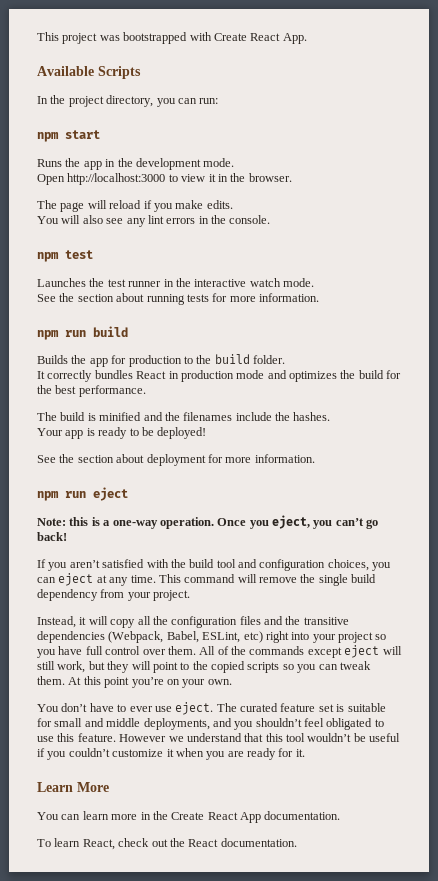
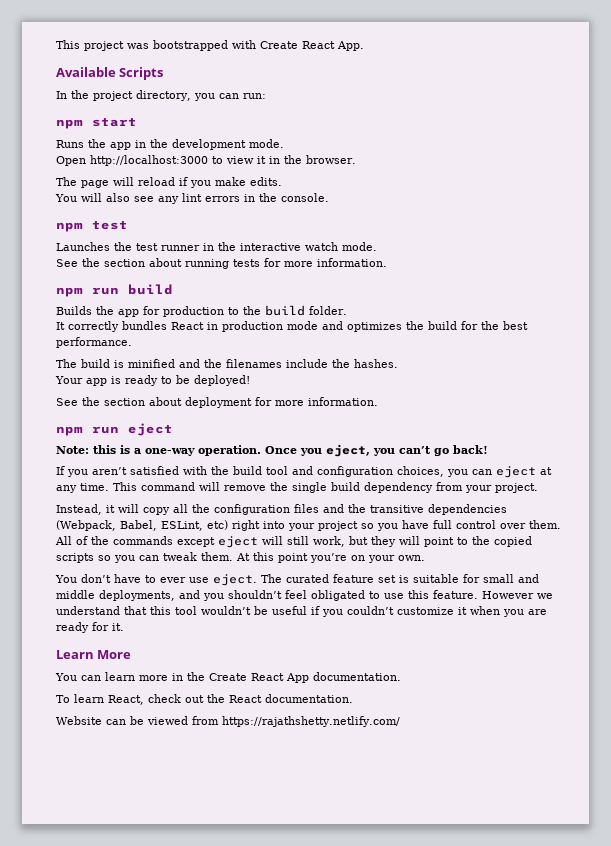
(297, 842) none -> [56,716,400,727] // Website can be viewed from https://rajathshetty.netlify.com/

